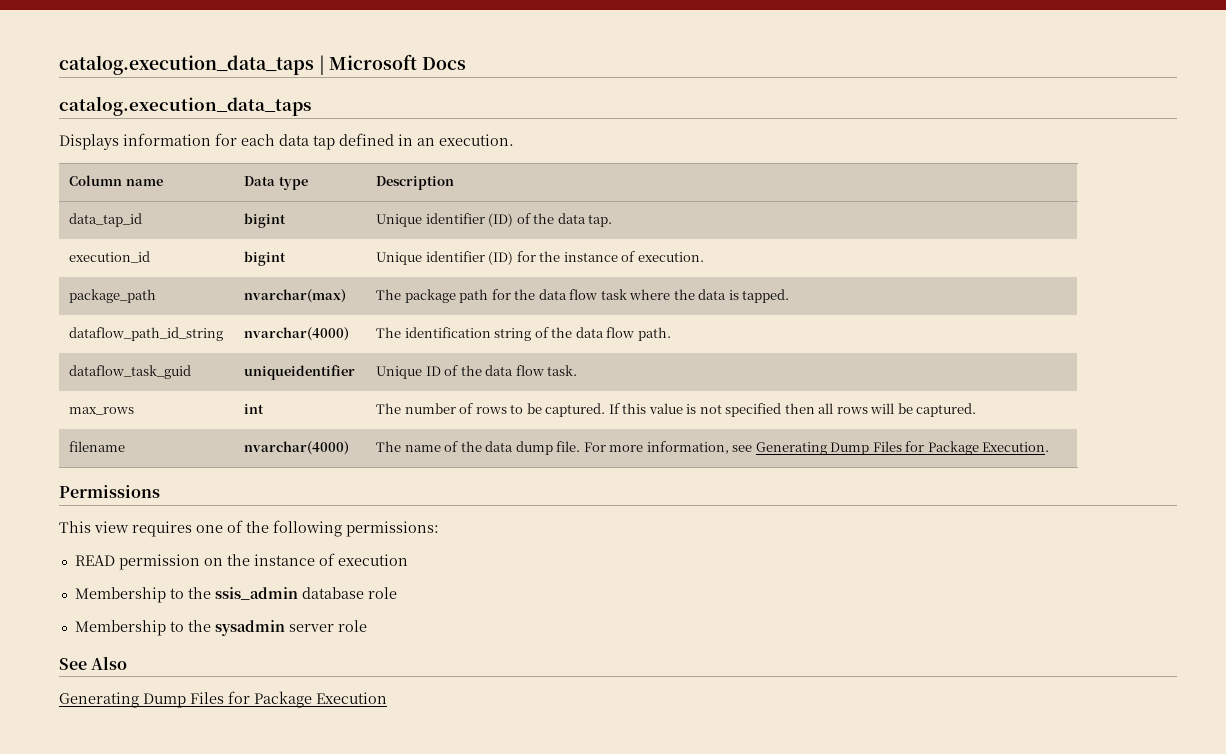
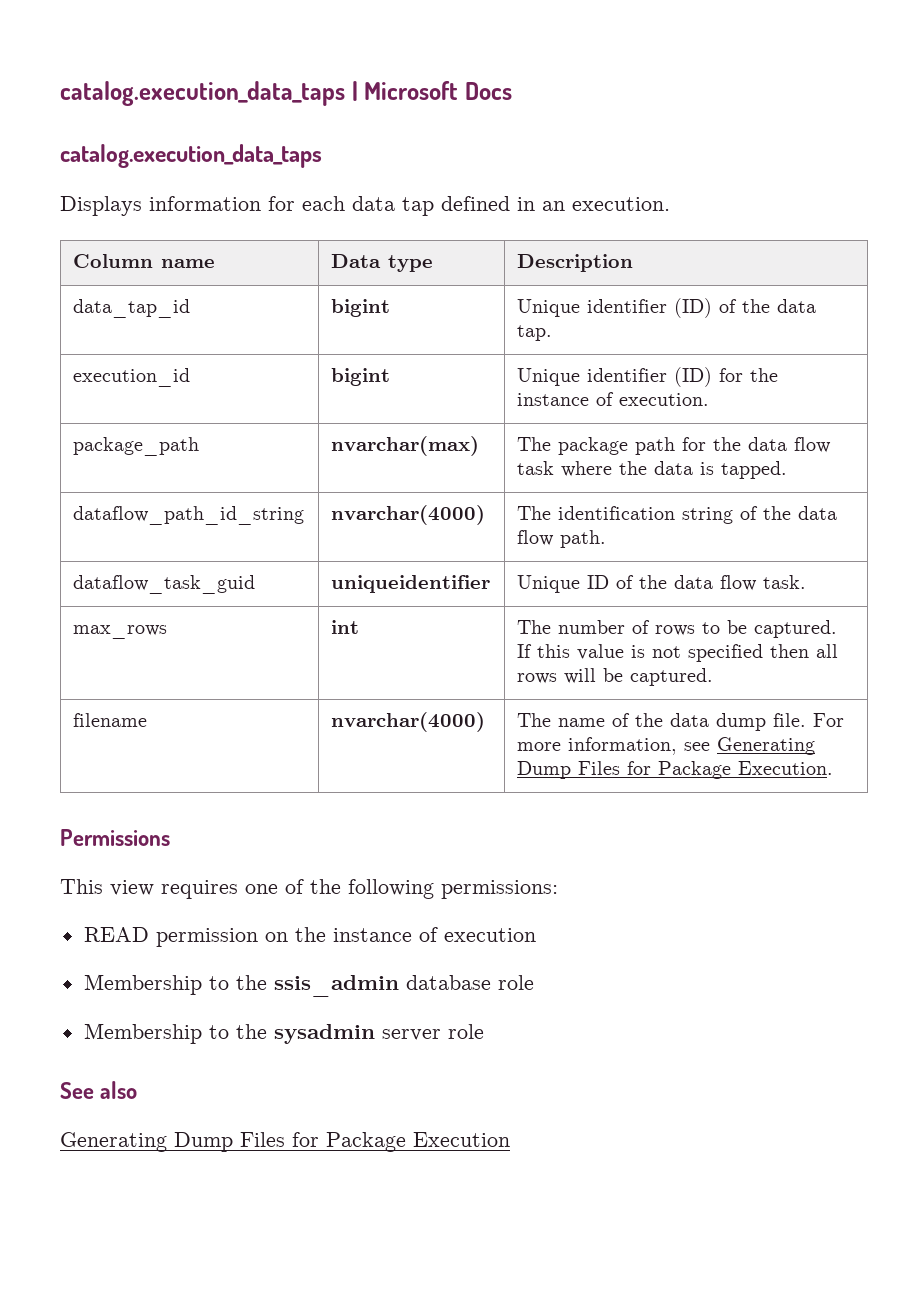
[91,656,128,670] Also -> [100,1081,138,1099] also

